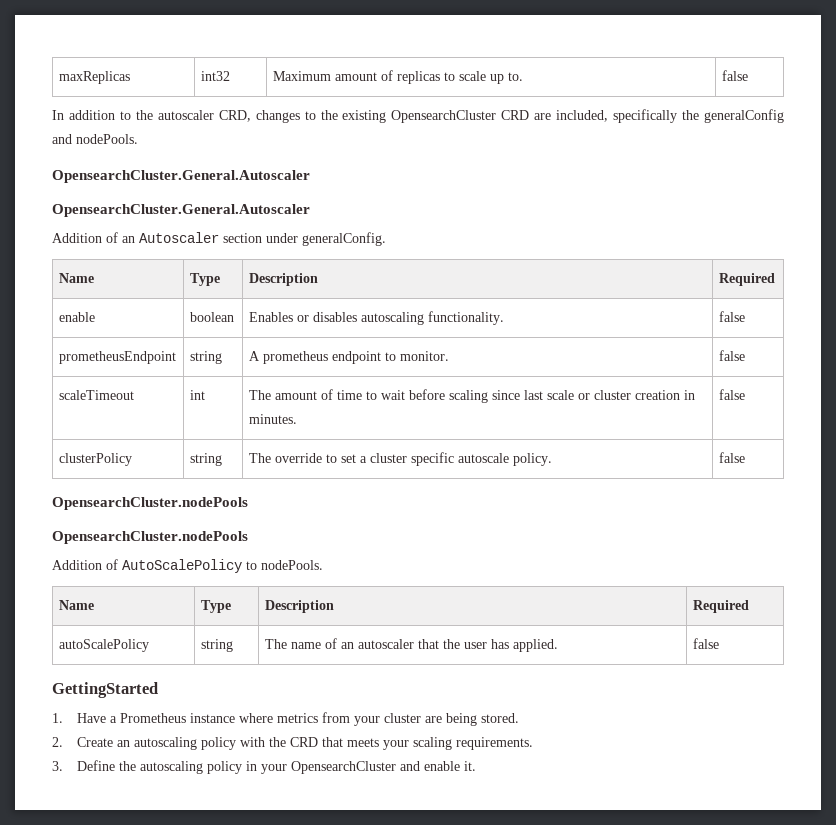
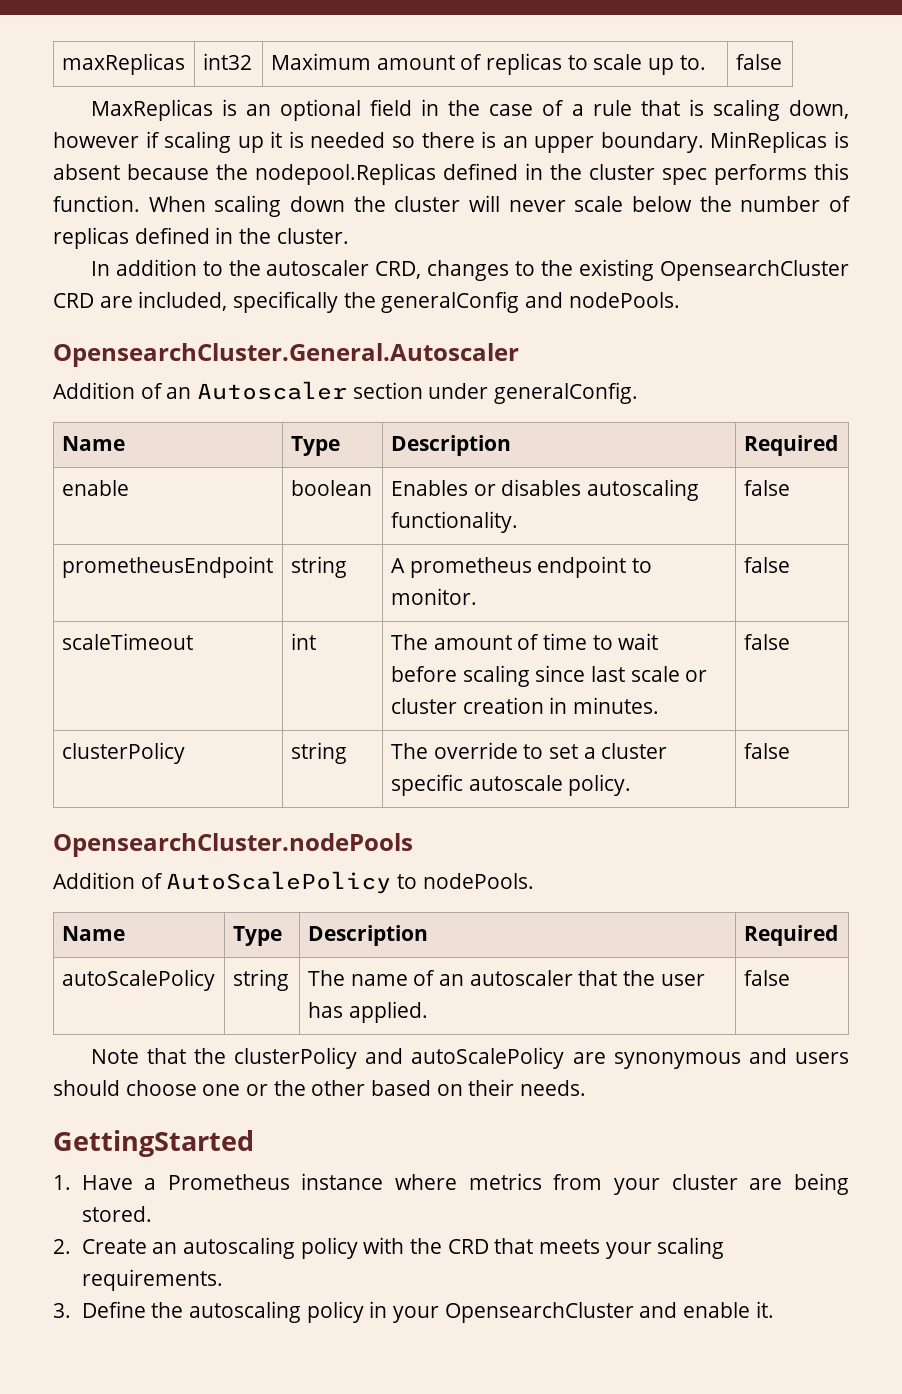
(748, 75) none -> [90,99,849,121] [53,131,849,153] [53,163,849,185] [53,195,851,217] [53,227,349,249] // MaxReplicas is an optional field in the case of a rule that is scaling down, however if scaling up it is needed so there is an upper boundary. MinReplicas is absent because the nodepool.Replicas defined in the cluster spec performs this function. When scaling down the cluster will never scale below the number of replicas defined in the cluster.
[52,204,310,217] // OpensearchCluster.General.Autoscaler -> (519, 355) none
[52,531,248,544] // OpensearchCluster.nodePools -> (413, 845) none
(719, 643) none -> [90,1047,850,1069] [53,1079,587,1096] // Note that the clusterPolicy and autoScalePolicy are synonymous and users should choose one or the other based on their needs.

